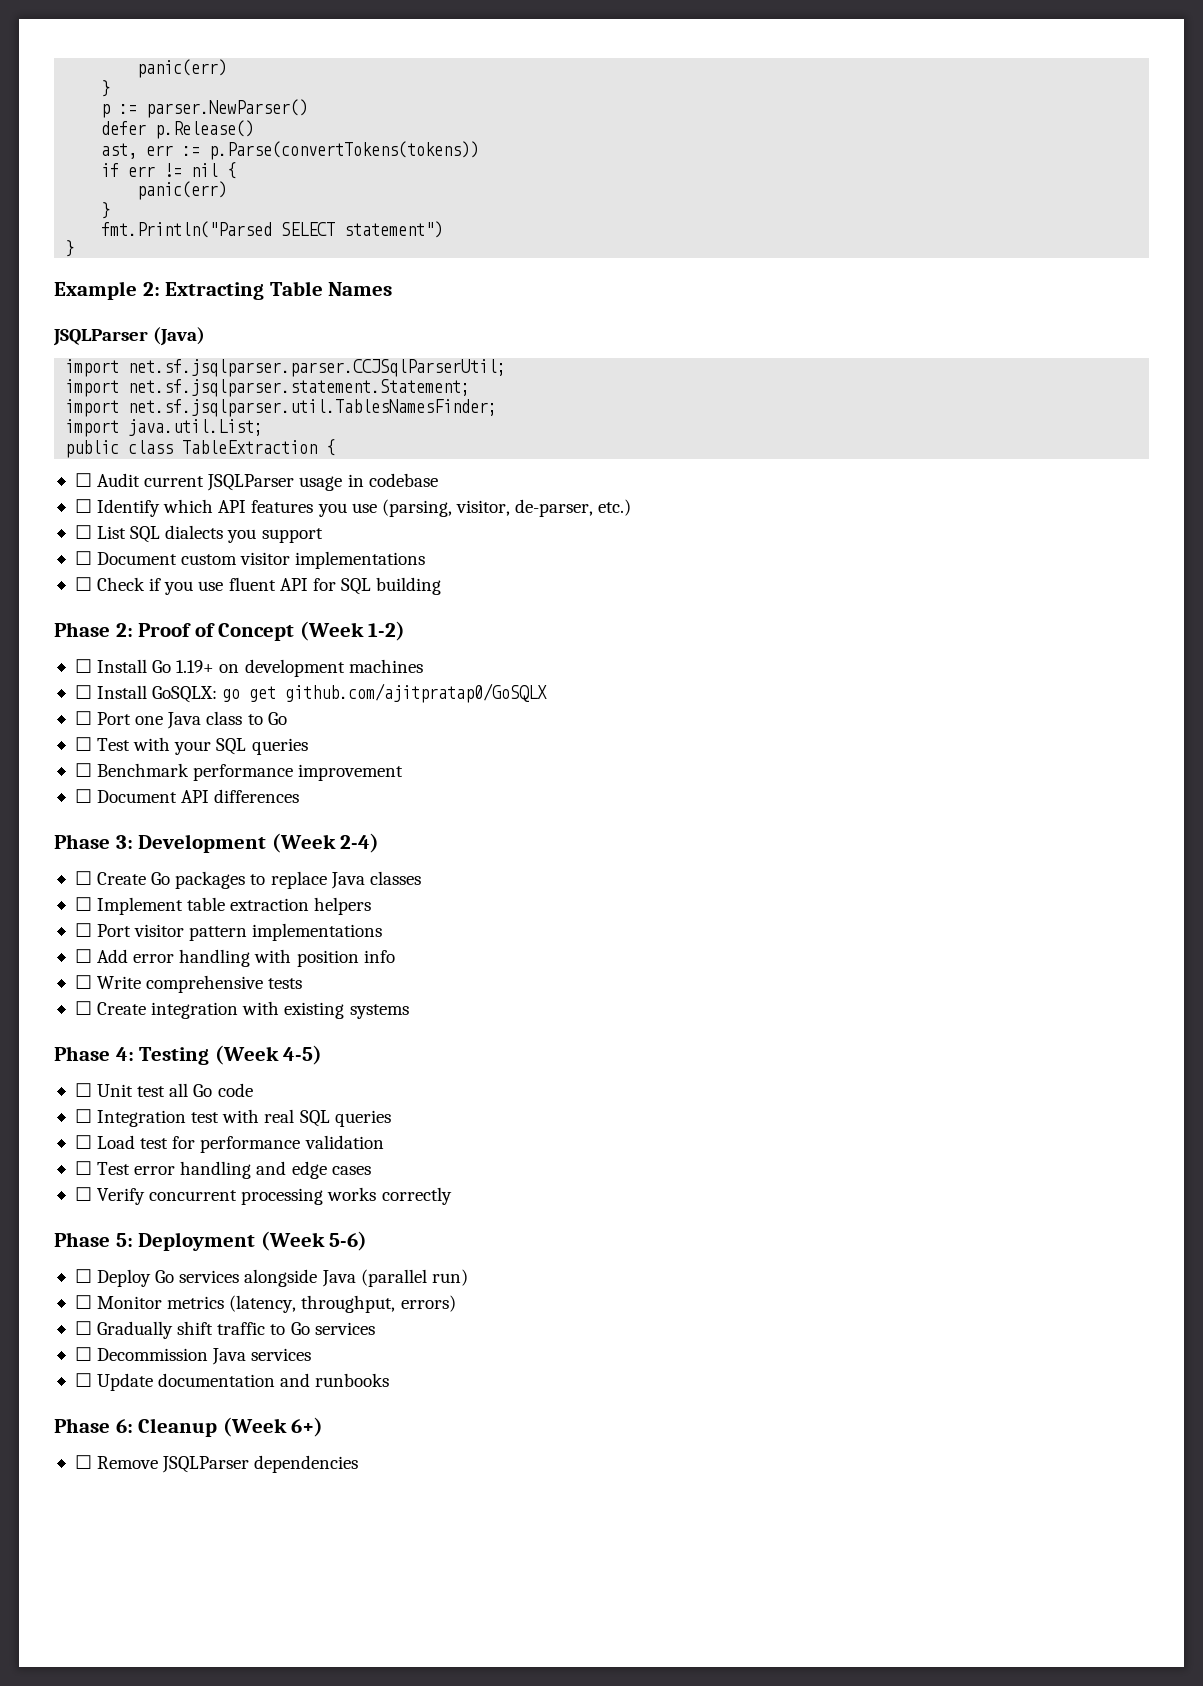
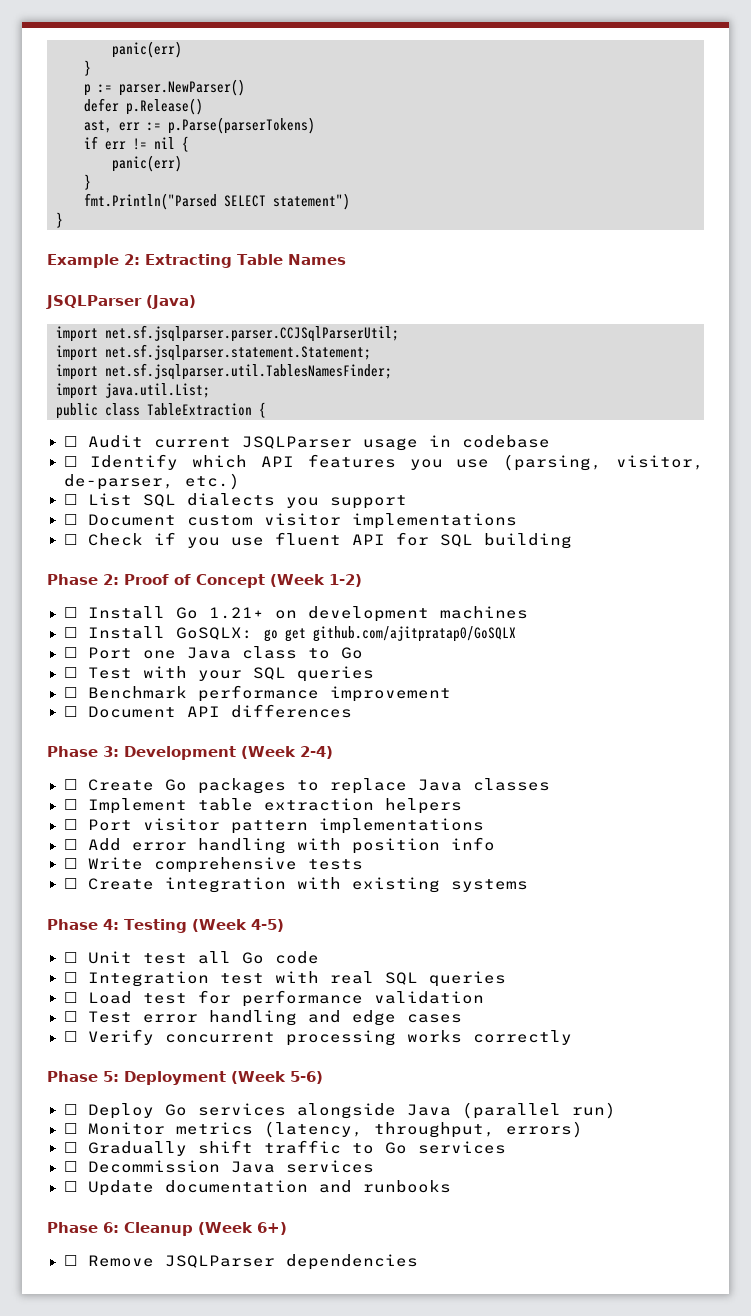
[209,141,480,160] p.Parse(convertTokens(tokens)) -> [168,117,315,134] p.Parse(parserTokens)
[176,660,215,673] 1.19+ -> [208,607,264,619] 1.21+

